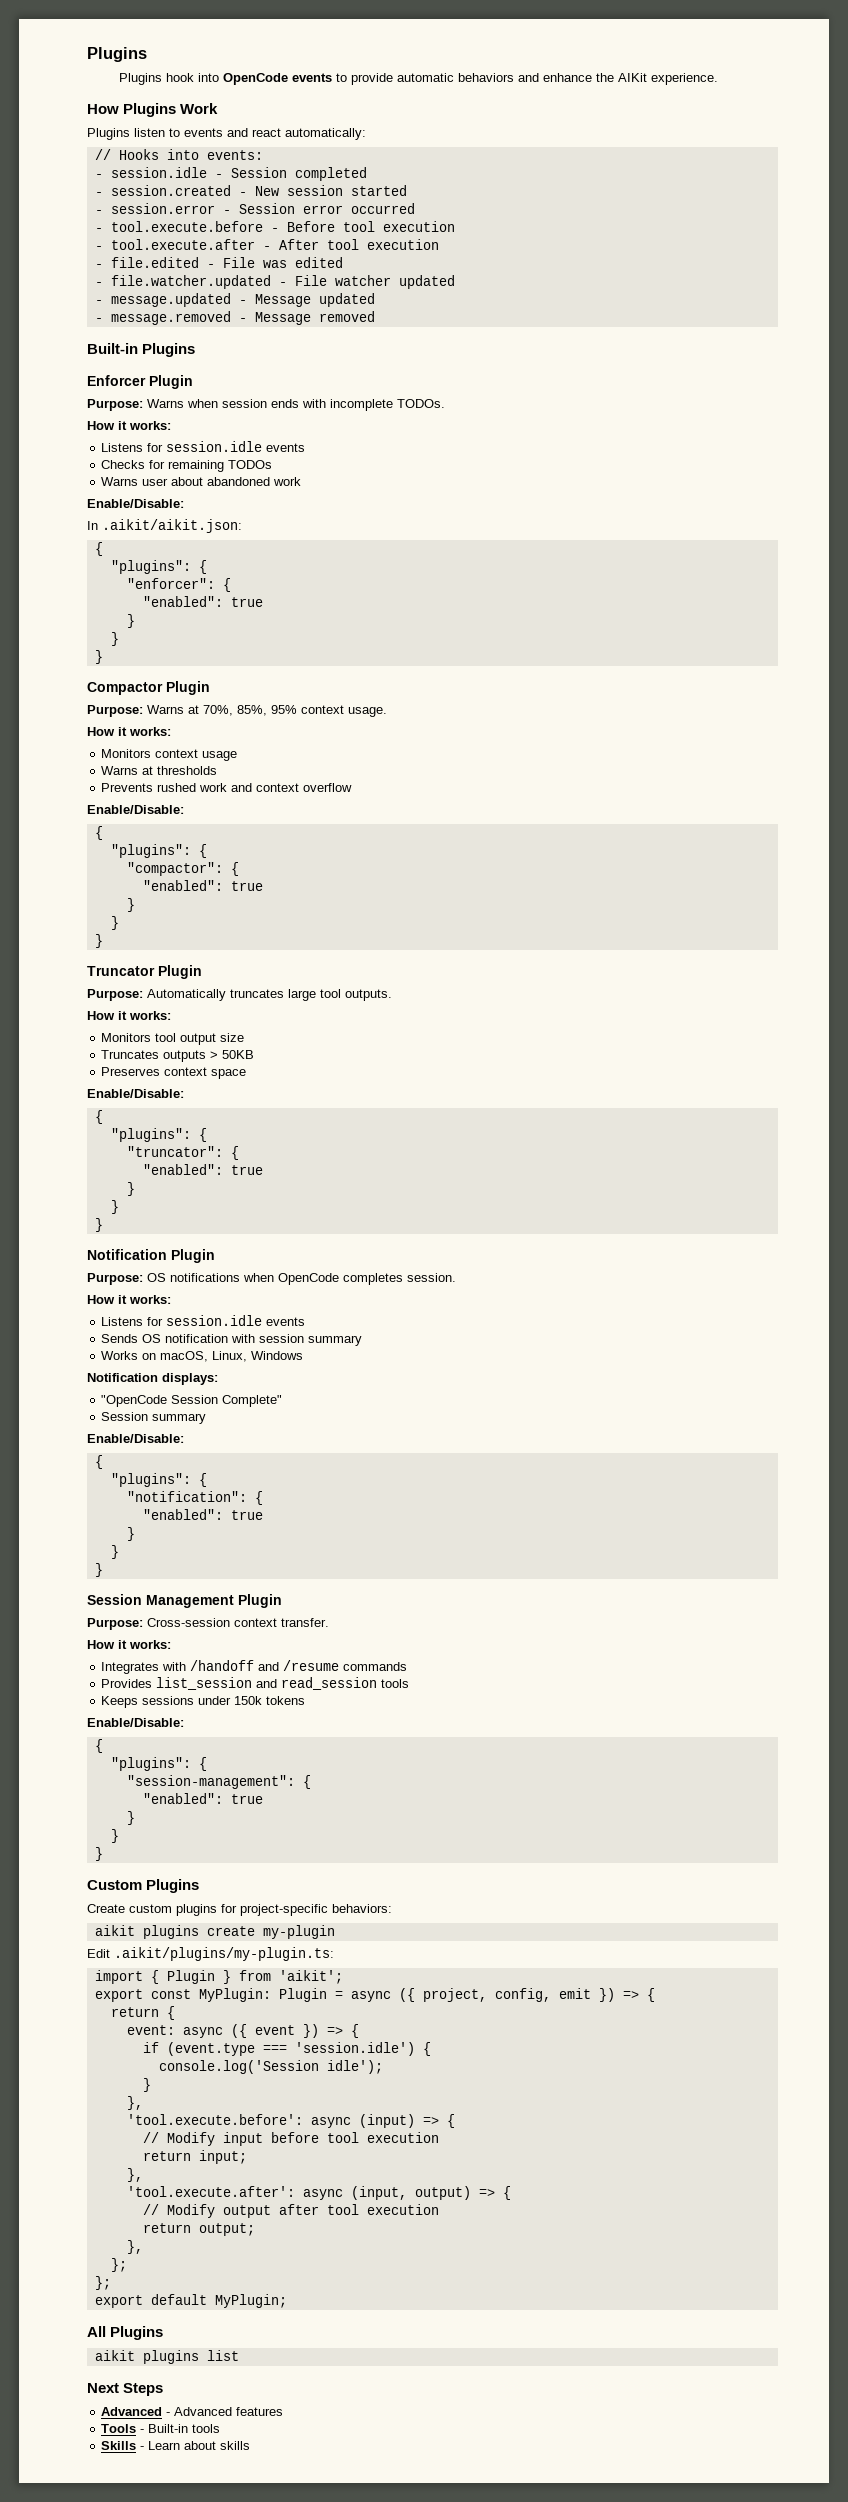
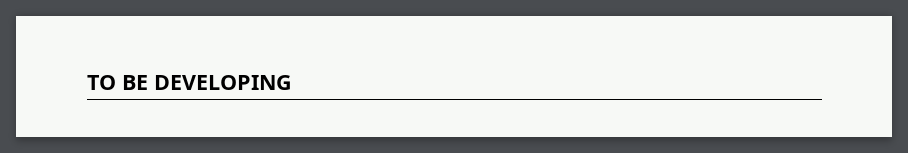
[87,47,147,62] [119,73,719,85] [87,103,219,117] [87,128,366,140] [94,149,263,160] [94,167,367,181] [94,185,407,196] [94,203,415,214] [94,221,455,232] [94,239,439,250] [94,257,343,268] [94,275,455,289] [94,293,375,307] [94,311,375,325] [87,343,196,357] [87,375,193,389] [87,399,445,411] [87,421,171,430] [101,441,306,452] [101,460,273,472] [101,477,302,486] [87,499,184,508] [87,519,242,533] [94,542,103,556] [110,560,207,574] [126,578,231,592] [142,596,263,607] [126,614,135,628] [110,632,119,646] [94,650,103,664] [87,681,210,695] [87,705,387,717] [87,727,171,736] [101,749,238,761] [101,766,218,775] [101,783,353,792] [87,805,184,814] [94,826,103,840] [110,844,207,858] [126,862,239,876] [142,880,263,891] [126,898,135,912] [110,916,119,930] [94,934,103,948] [87,965,202,979] [87,989,392,1001] [87,1011,171,1020] [101,1033,245,1045] [101,1050,255,1062] [101,1067,247,1079] [87,1089,184,1098] [94,1110,103,1124] [110,1128,207,1142] [126,1146,239,1160] [142,1164,263,1175] [126,1182,135,1196] [110,1200,119,1214] [94,1218,103,1232] [87,1249,215,1263] [87,1273,456,1285] [87,1295,171,1304] [101,1315,306,1326] [101,1334,363,1346] [101,1351,304,1362] [87,1373,218,1385] [101,1395,283,1407] [101,1412,207,1424] [87,1434,184,1443] [94,1455,103,1469] [110,1473,207,1487] [126,1491,263,1505] [142,1509,263,1520] [126,1527,135,1541] [110,1545,119,1559] [94,1563,103,1577] [87,1594,282,1608] [87,1618,329,1630] [87,1640,171,1649] [101,1660,408,1674] [101,1677,410,1690] [101,1696,306,1708] [87,1718,184,1727] [94,1739,103,1753] [110,1757,207,1771] [126,1775,311,1789] [142,1793,263,1804] [126,1811,135,1825] [110,1829,119,1843] [94,1847,103,1861] [87,1879,200,1893] [87,1904,392,1916] [94,1925,335,1939] [87,1947,334,1961] [94,1970,343,1984] [94,1988,655,2002] [110,2006,175,2020] [126,2024,359,2038] [142,2042,431,2056] [158,2060,383,2074] [142,2078,151,2092] [126,2096,143,2110] [126,2114,455,2128] [142,2132,439,2146] [142,2150,247,2164] [126,2168,143,2182] [126,2186,511,2200] [142,2204,439,2218] [142,2223,255,2236] [126,2240,143,2254] [110,2258,127,2272] [94,2276,111,2290] [94,2294,287,2308] [87,2326,164,2340] [94,2350,239,2364] [87,2383,164,2396] [101,2407,284,2416] [101,2424,221,2433] [101,2441,251,2450] Plugins // Plugins hook into OpenCode events to provide automatic behaviors and enhance the AIKit experience. // How Plugins Work // Plugins listen to events and react automatically: // // Hooks into events: // - session.idle - Session completed // - session.created - New session started // - session.error - Session error occurred // - tool.execute.before - Before tool execution // - tool.execute.after - After tool execution // - file.edited - File was edited // - file.watcher.updated - File watcher updated // - message.updated - Message updated // - message.removed - Message removed // Built-in Plugins // Enforcer Plugin // Purpose: Warns when session ends with incomplete TODOs. // How it works: // Listens for session.idle events // Checks for remaining TODOs // Warns user about abandoned work // Enable/Disable: // In .aikit/aikit.json: // { // "plugins": { // "enforcer": { // "enabled": true // } // } // } // Compactor Plugin // Purpose: Warns at 70%, 85%, 95% context usage. // How it works: // Monitors context usage // Warns at thresholds // Prevents rushed work and context overflow // Enable/Disable: // { // "plugins": { // "compactor": { // "enabled": true // } // } // } // Truncator Plugin // Purpose: Automatically truncates large tool outputs. // How it works: // Monitors tool output size // Truncates outputs > 50KB // Preserves context space // Enable/Disable: // { // "plugins": { // "truncator": { // "enabled": true // } // } // } // Notification Plugin // Purpose: OS notifications when OpenCode completes session. // How it works: // Listens for session.idle events // Sends OS notification with session summary // Works on macOS, Linux, Windows // Notification displays: // "OpenCode Session Complete" // Session summary // Enable/Disable: // { // "plugins": { // "notification": { // "enabled": true // } // } // } // Session Management Plugin // Purpose: Cross-session context transfer. // How it works: // Integrates with /handoff and /resume commands // Provides list_session and read_session tools // Keeps sessions under 150k tokens // Enable/Disable: // { // "plugins": { // "session-management": { // "enabled": true // } // } // } // Custom Plugins // Create custom plugins for project-specific behaviors: // aikit plugins create my-plugin // Edit .aikit/plugins/my-plugin.ts: // import { Plugin } from 'aikit'; // export const MyPlugin: Plugin = async ({ project, config, emit }) => { // return { // event: async ({ event }) => { // if (event.type === 'session.idle') { // console.log('Session idle'); // } // }, // 'tool.execute.before': async (input) => { // // Modify input before tool execution // return input; // }, // 'tool.execute.after': async (input, output) => { // // Modify output after tool execution // return output; // }, // }; // }; // export default MyPlugin; // All Plugins // aikit plugins list // Next Steps // Advanced - Advanced features // Tools - Built-in tools // Skills - Learn about skills -> [87,75,292,90] TO BE DEVELOPING

